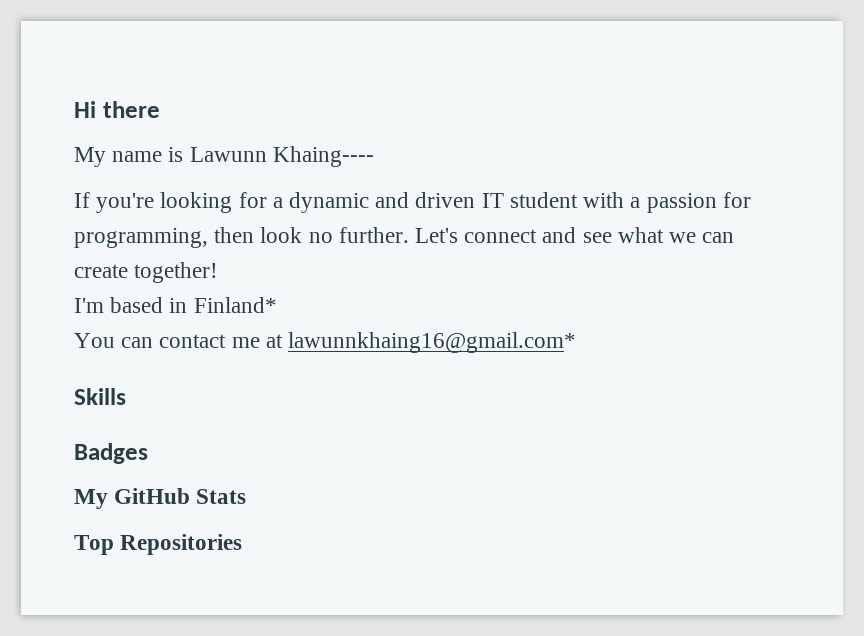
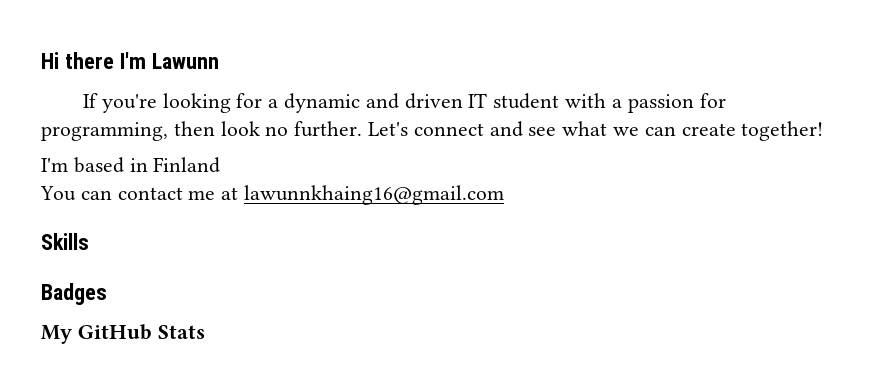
[74,147,184,167] // My name is -> [119,52,146,69] I'm
[272,146,374,167] Khaing---- -> (219, 61) none
[193,297,277,313] Finland* -> [153,157,221,173] Finland
[288,332,577,353] lawunnkhaing16@gmail.com* -> [244,185,505,205] lawunnkhaing16@gmail.com
[74,534,243,555] // Top Repositories -> (205, 332) none

